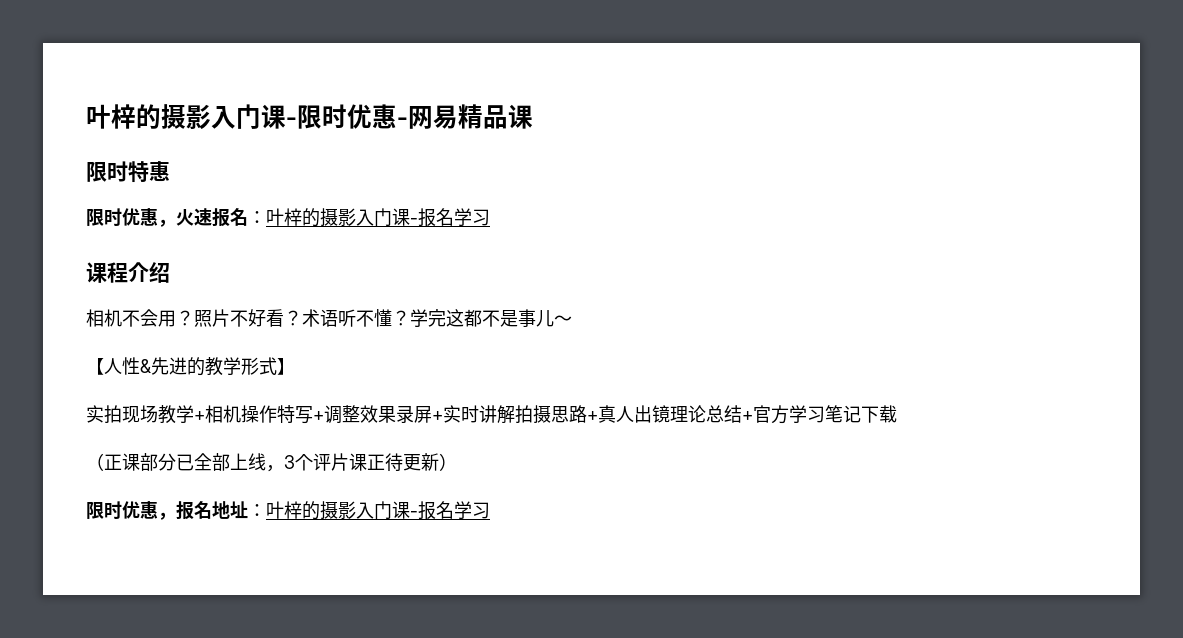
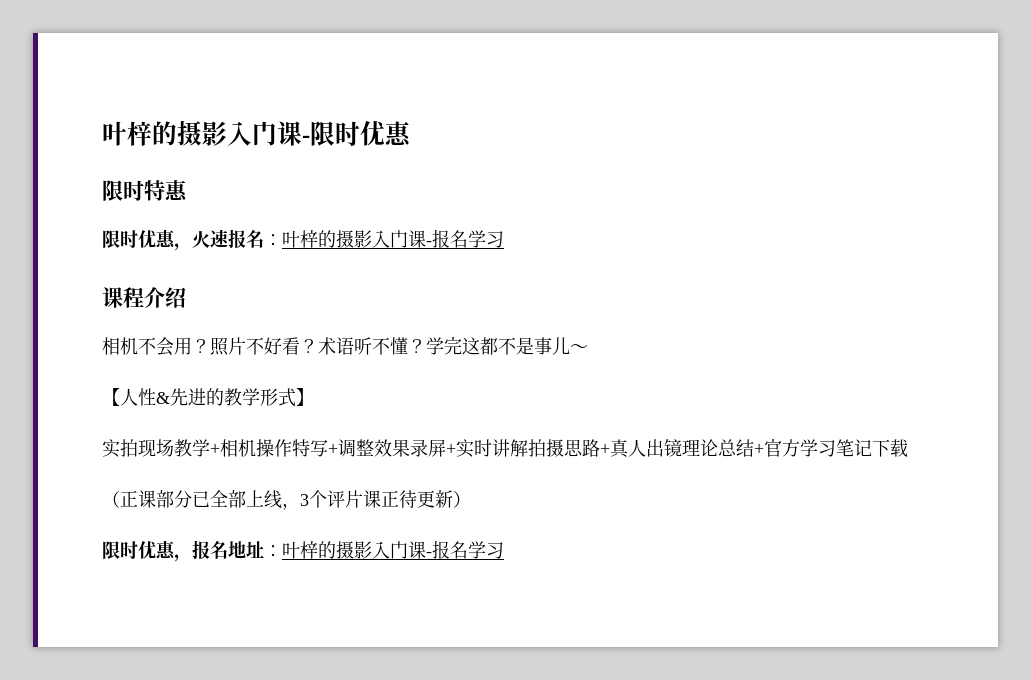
[397,104,533,129] -网易精品课 -> (412, 133) none

